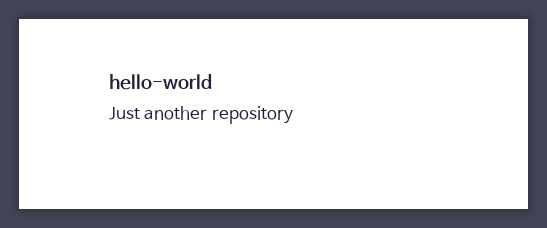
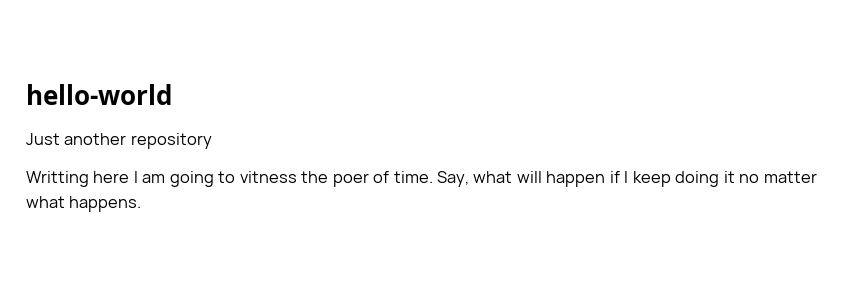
(293, 115) none -> [26,171,817,187] [26,196,142,212] // Writting here I am going to vitness the poer of time. Say, what will happen if I keep doing it no matter what happens.

